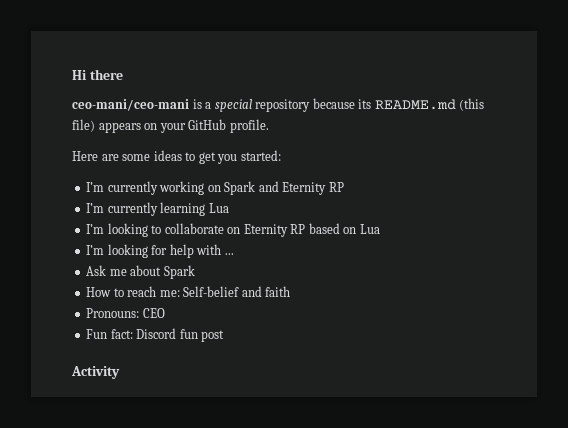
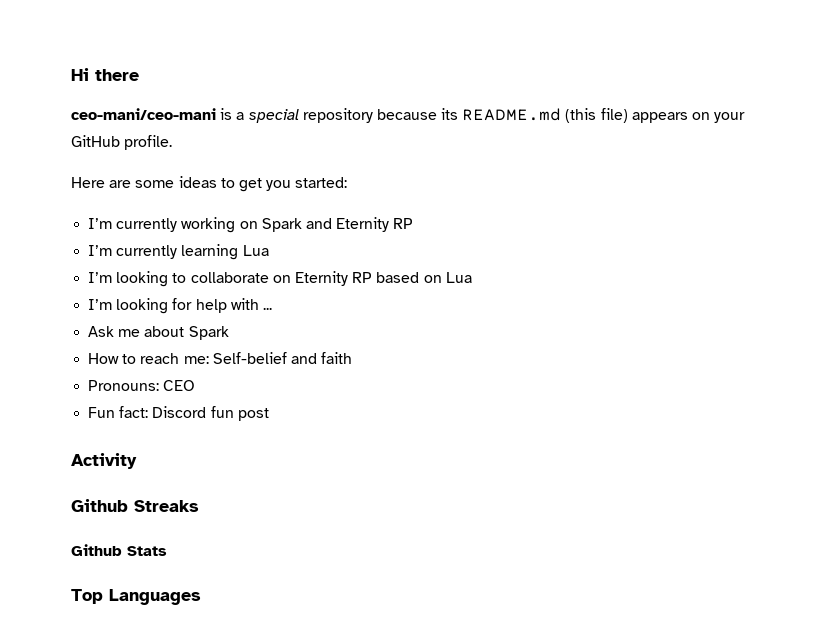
(120, 372) none -> [71,499,199,512] [71,544,167,556] [71,589,201,605] // Github Streaks // Github Stats // Top Languages

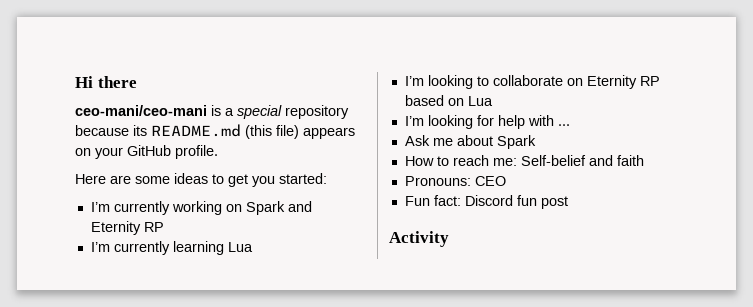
[71,499,199,512] [71,544,167,556] [71,589,201,605] // Github Streaks // Github Stats // Top Languages -> (449, 239) none

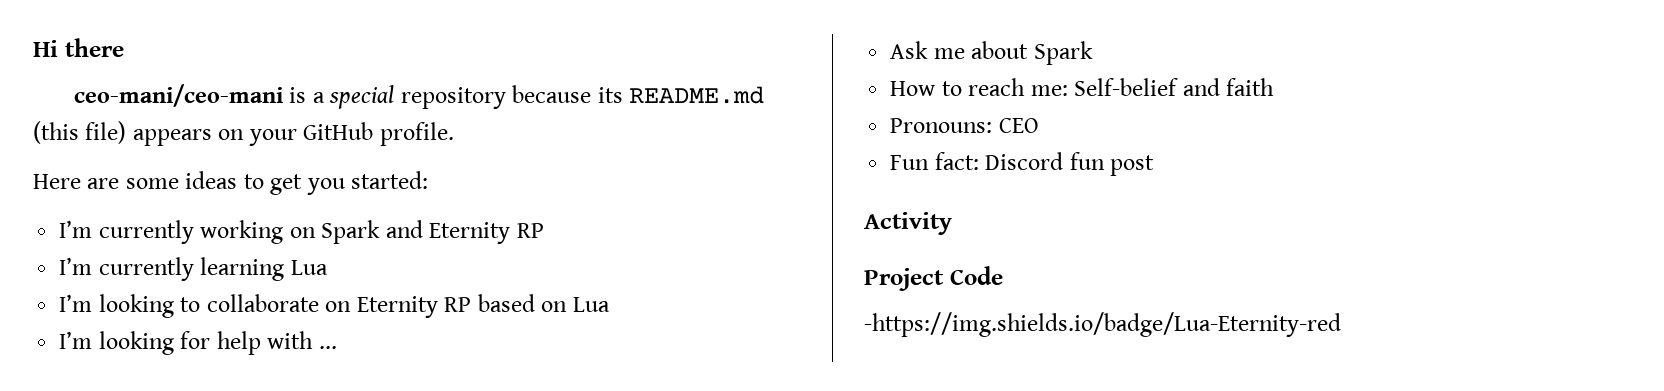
(449, 239) none -> [864,266,1003,291] [864,312,1341,337] // Project Code // -https://img.shields.io/badge/Lua-Eternity-red

